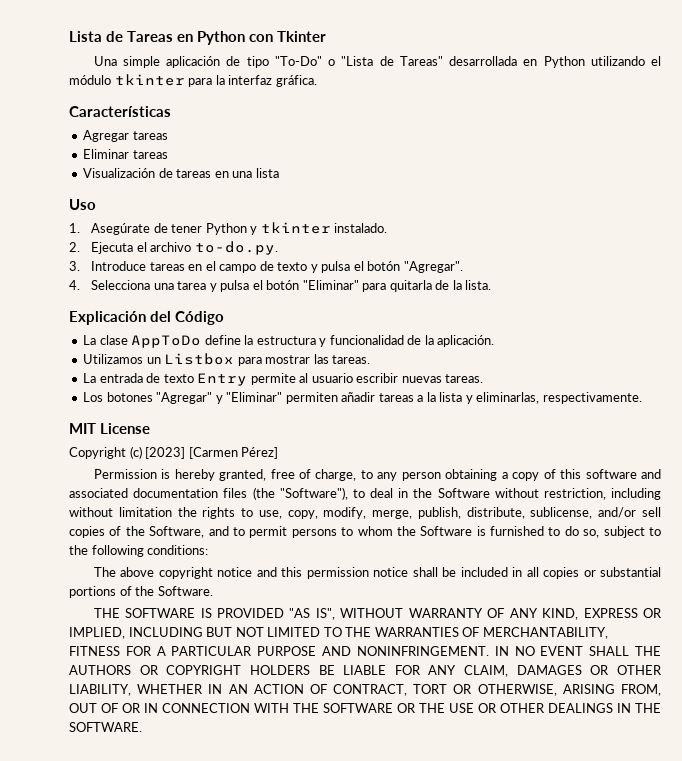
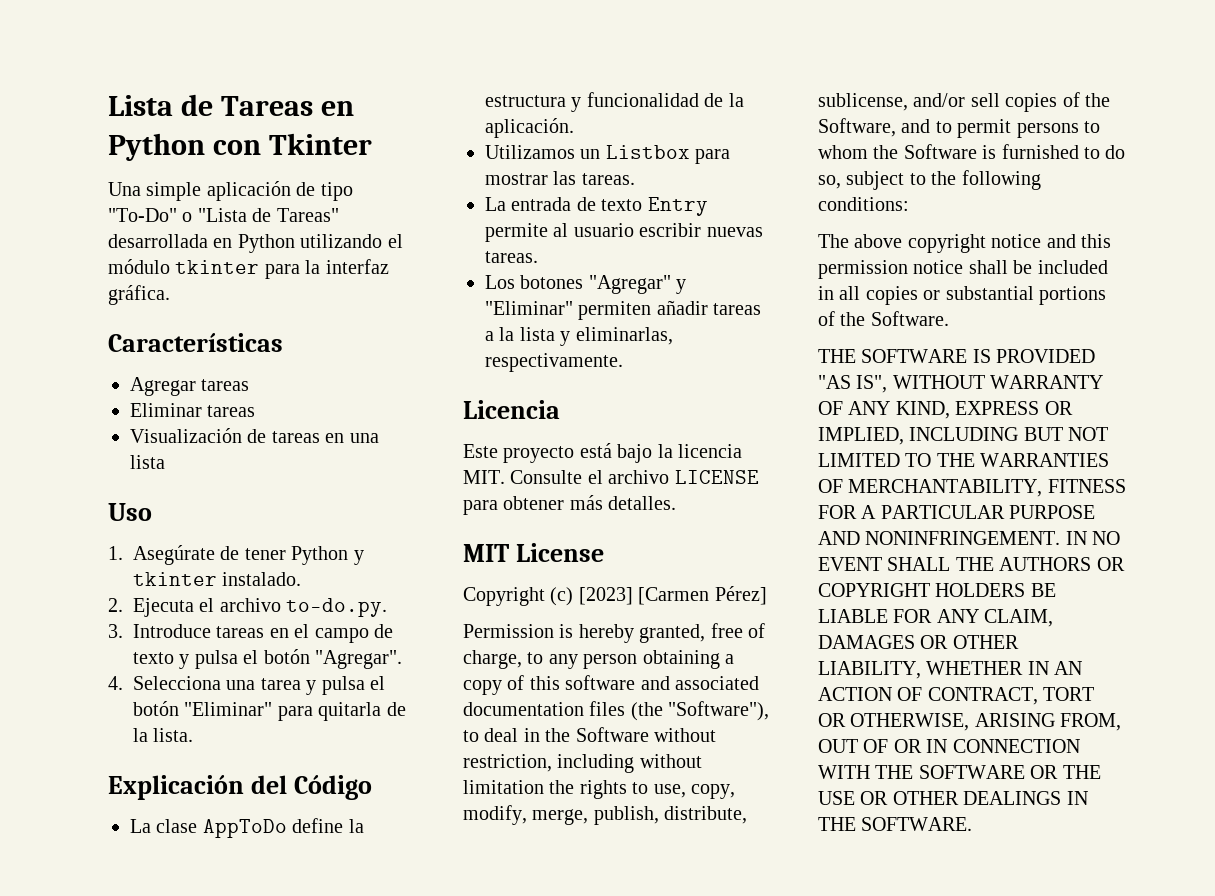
(642, 398) none -> [463,400,560,419] [463,443,742,463] [463,470,759,484] [463,495,677,515] // Licencia // Este proyecto está bajo la licencia MIT. Consulte el archivo LICENSE para obtener más detalles.

